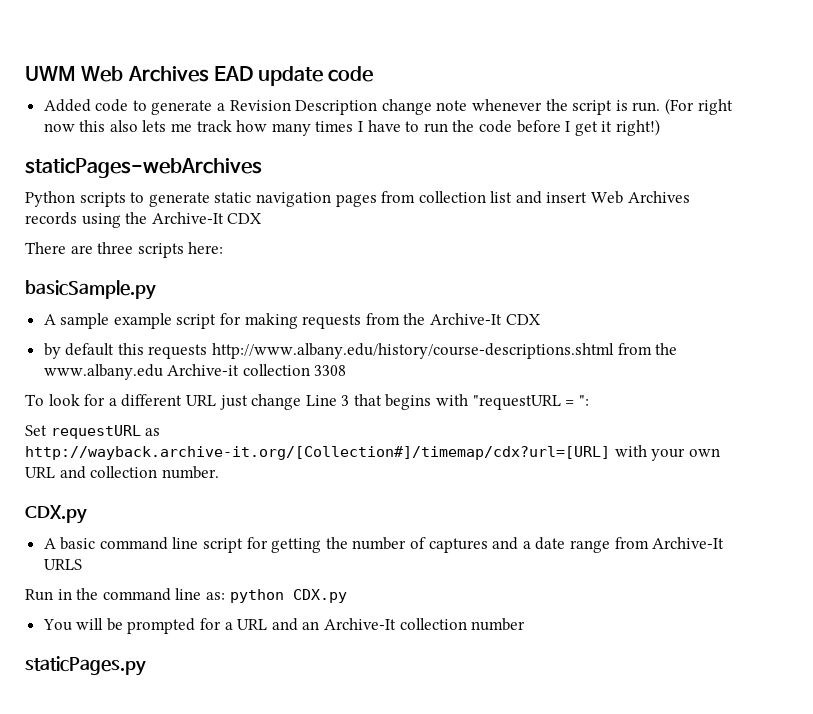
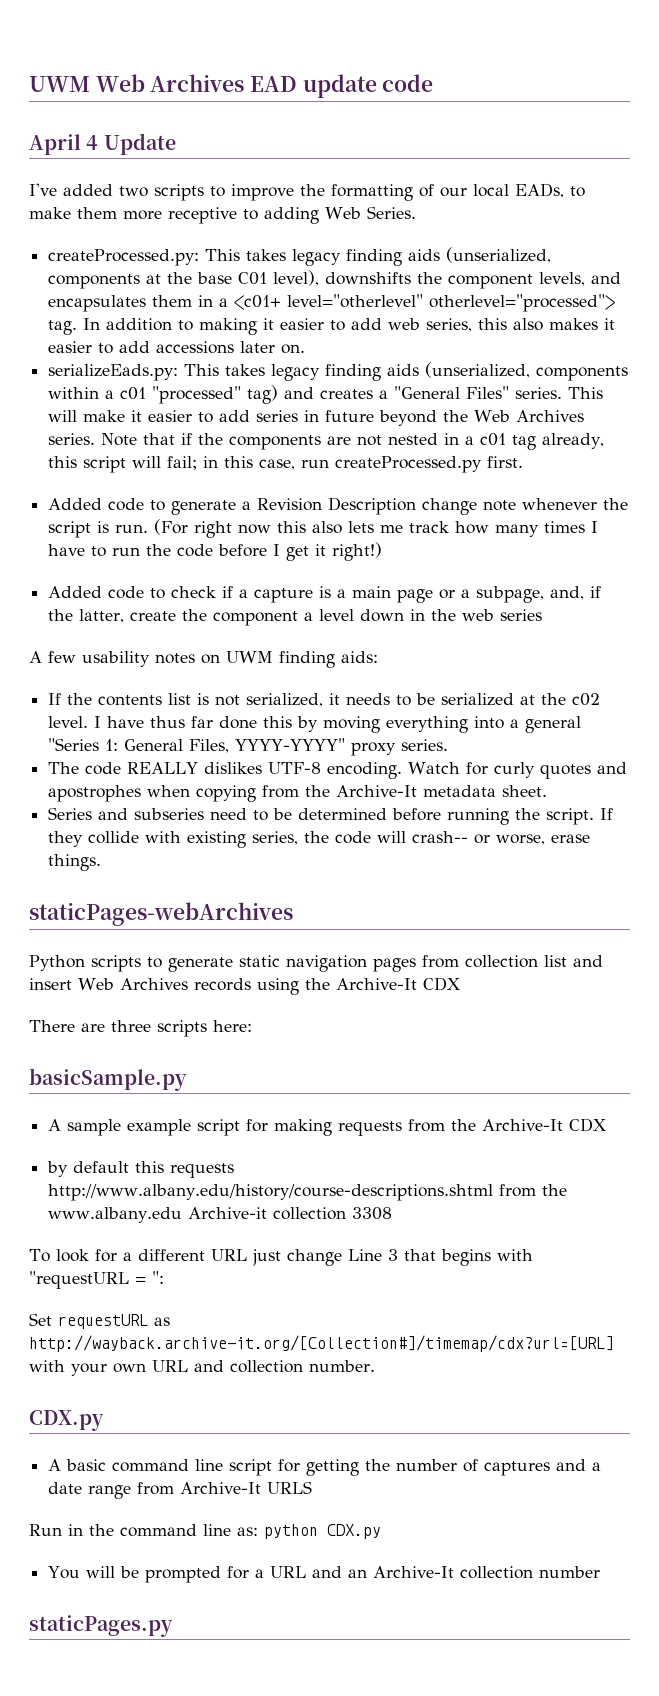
(374, 74) none -> [29,133,176,155] [29,183,585,201] [29,206,416,224] [48,247,552,266] [48,270,622,289] [48,294,616,312] [48,318,616,335] [48,341,306,354] [48,362,629,381] [48,385,604,404] [48,410,585,426] [48,433,605,450] [48,456,524,473] // April 4 Update // I've added two scripts to improve the formatting of our local EADs, to make them more receptive to adding Web Series. // createProcessed.py: This takes legacy finding aids (unserialized, components at the base C01 level), downshifts the component levels, and encapsulates them in a <c01+ level="otherlevel" otherlevel="processed"> tag. In addition to making it easier to add web series, this also makes it easier to add accessions later on. // serializeEads.py: This takes legacy finding aids (unserialized, components within a c01 "processed" tag) and creates a "General Files" series. This will make it easier to add series in future beyond the Web Archives series. Note that if the components are not nested in a c01 tag already, this script will fail; in this case, run createProcessed.py first.
(660, 127) none -> [48,586,602,603] [48,609,543,626] [29,651,378,668] [48,693,601,707] [48,716,582,733] [48,738,449,756] [48,762,628,779] [48,785,548,802] [48,807,614,825] [48,831,591,848] [48,854,102,871] // Added code to check if a capture is a main page or a subpage, and, if the latter, create the component a level down in the web series // A few usability notes on UWM finding aids: // If the contents list is not serialized, it needs to be serialized at the c02 level. I have thus far done this by moving everything into a general "Series 1: General Files, YYYY-YYYY" proxy series. // The code REALLY dislikes UTF-8 encoding. Watch for curly quotes and apostrophes when copying from the Archive-It metadata sheet. // Series and subseries need to be determined before running the script. If they collide with existing series, the code will crash-- or worse, erase things.

